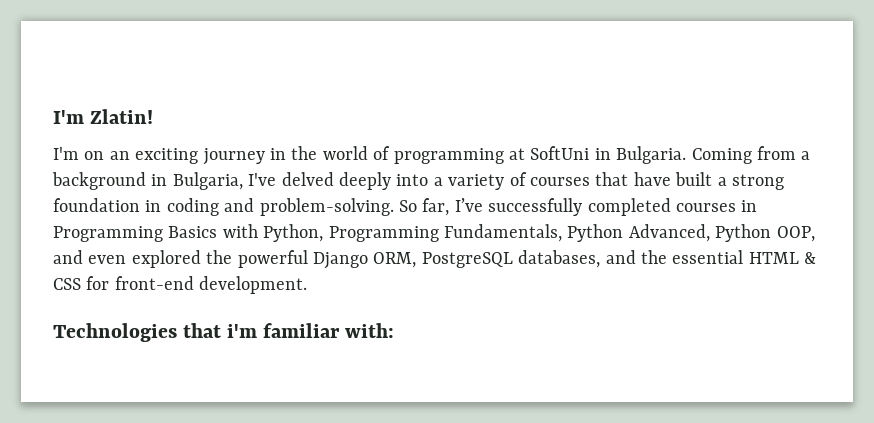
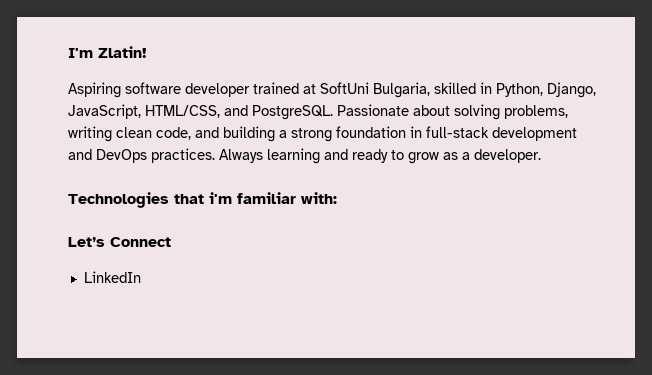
[53,146,811,165] [52,172,784,190] [53,198,758,216] [53,224,815,242] [53,250,817,269] [53,276,308,294] I'm on an exciting journey in the world of programming at SoftUni in Bulgaria. Coming from a background in Bulgaria, I've delved deeply into a variety of courses that have built a strong foundation in coding and problem-solving. So far, I’ve successfully completed courses in Programming Basics with Python, Programming Fundamentals, Python Advanced, Python OOP, and even explored the powerful Django ORM, PostgreSQL databases, and the essential HTML & CSS for front-end development. -> [68,82,596,98] [68,104,568,120] [68,126,577,142] [68,148,541,164] Aspiring software developer trained at SoftUni Bulgaria, skilled in Python, Django, JavaScript, HTML/CSS, and PostgreSQL. Passionate about solving problems, writing clean code, and building a strong foundation in full-stack development and DevOps practices. Always learning and ready to grow as a developer.
(395, 330) none -> [68,237,171,247] [83,271,141,283] // Let’s Connect // LinkedIn

